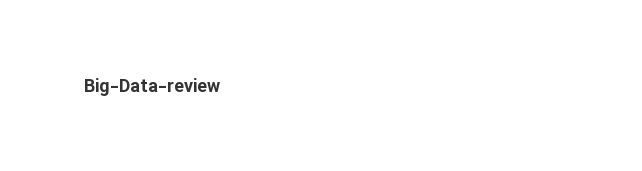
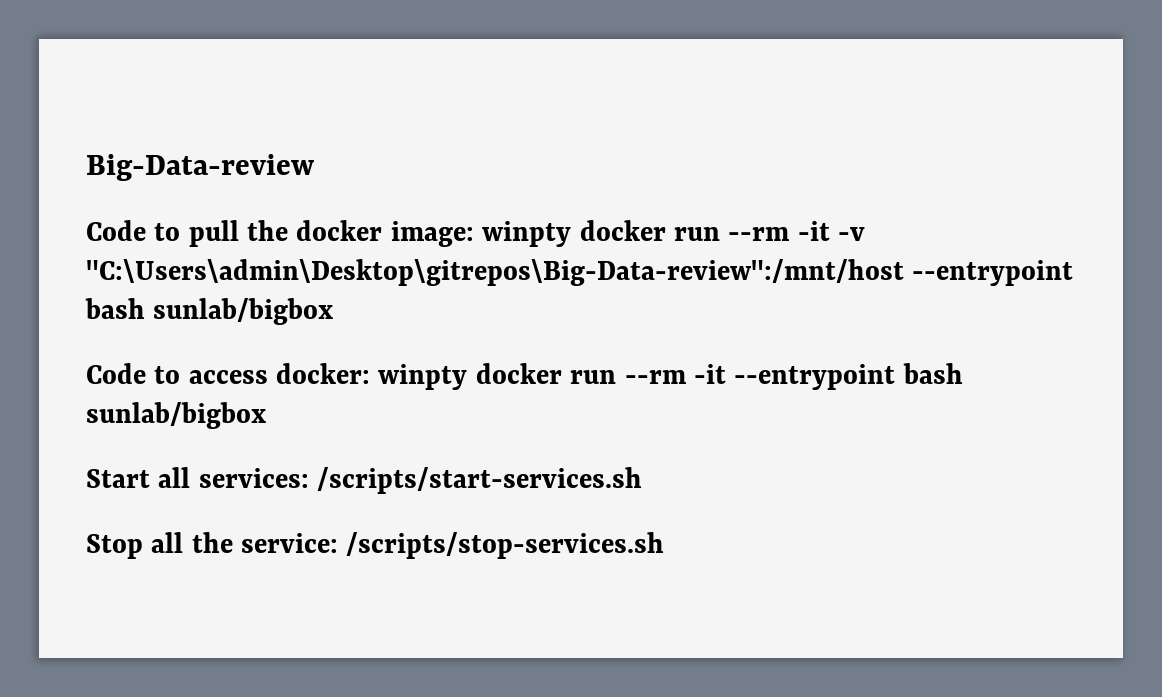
(220, 87) none -> [86,220,866,247] [86,259,1074,286] [85,298,334,325] [86,363,963,390] [86,402,266,429] [86,467,643,494] [86,532,665,559] // Code to pull the docker image: winpty docker run --rm -it -v "C:\Users\admin\Desktop\gitrepos\Big-Data-review":/mnt/host --entrypoint bash sunlab/bigbox // Code to access docker: winpty docker run --rm -it --entrypoint bash sunlab/bigbox // Start all services: /scripts/start-services.sh // Stop all the service: /scripts/stop-services.sh

